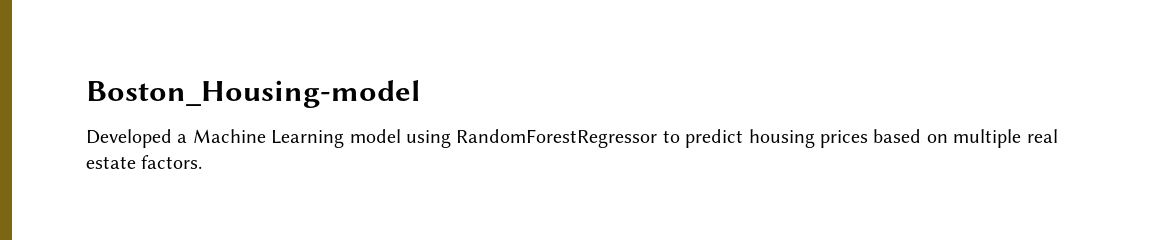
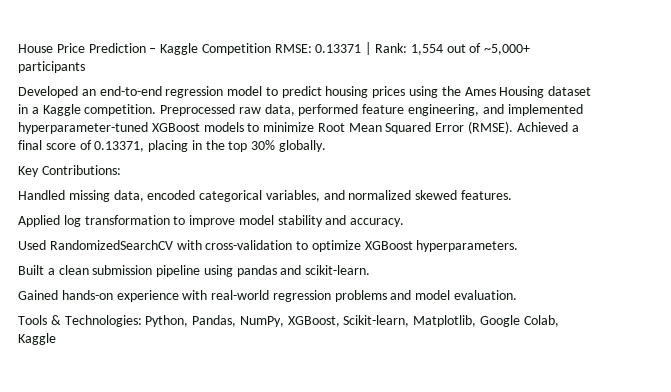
[86,80,420,108] [86,129,1058,148] [86,155,203,169] Boston_Housing-model // Developed a Machine Learning model using RandomForestRegressor to predict housing prices based on multiple real estate factors. -> [18,42,531,55] [18,61,85,73] [18,86,592,98] [18,104,583,116] [18,121,579,134] [18,140,327,152] [18,165,121,177] [18,190,513,202] [18,215,405,227] [18,240,519,252] [18,265,371,277] [18,290,518,302] [18,315,559,327] [18,333,56,345] House Price Prediction – Kaggle Competition RMSE: 0.13371 | Rank: 1,554 out of ~5,000+ participants // Developed an end-to-end regression model to predict housing prices using the Ames Housing dataset in a Kaggle competition. Preprocessed raw data, performed feature engineering, and implemented hyperparameter-tuned XGBoost models to minimize Root Mean Squared Error (RMSE). Achieved a final score of 0.13371, placing in the top 30% globally. // Key Contributions: // Handled missing data, encoded categorical variables, and normalized skewed features. // Applied log transformation to improve model stability and accuracy. // Used RandomizedSearchCV with cross-validation to optimize XGBoost hyperparameters. // Built a clean submission pipeline using pandas and scikit-learn. // Gained hands-on experience with real-world regression problems and model evaluation. // Tools & Technologies: Python, Pandas, NumPy, XGBoost, Scikit-learn, Matplotlib, Google Colab, Kaggle

